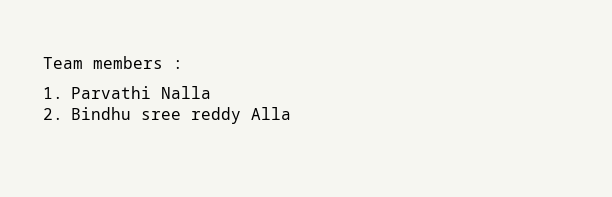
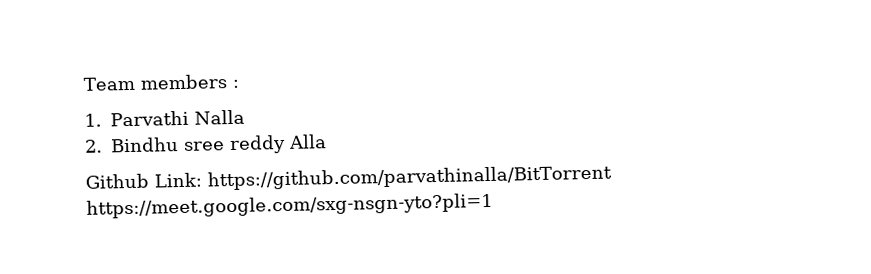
(291, 113) none -> [85,164,612,191] [86,192,493,219] // Github Link: https://github.com/parvathinalla/BitTorrent https://meet.google.com/sxg-nsgn-yto?pli=1

